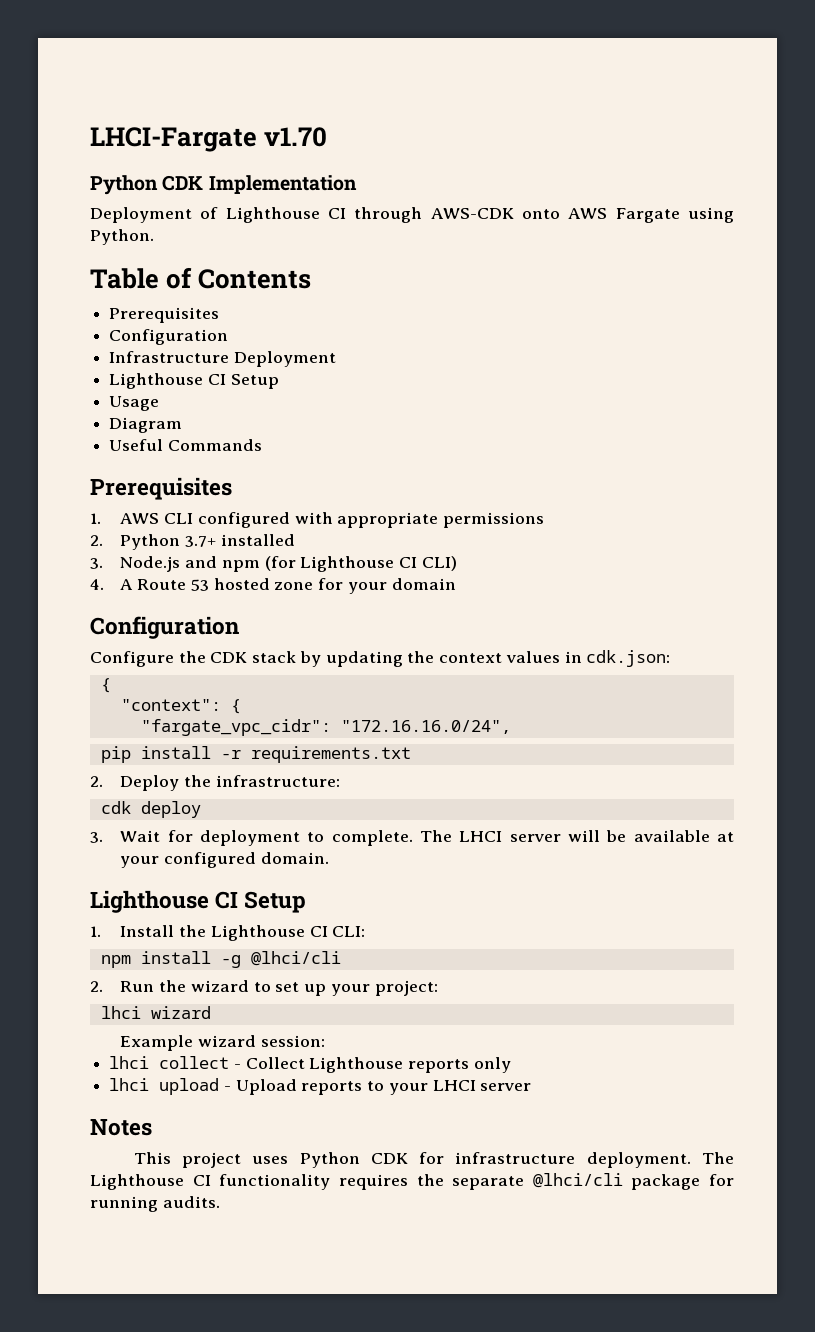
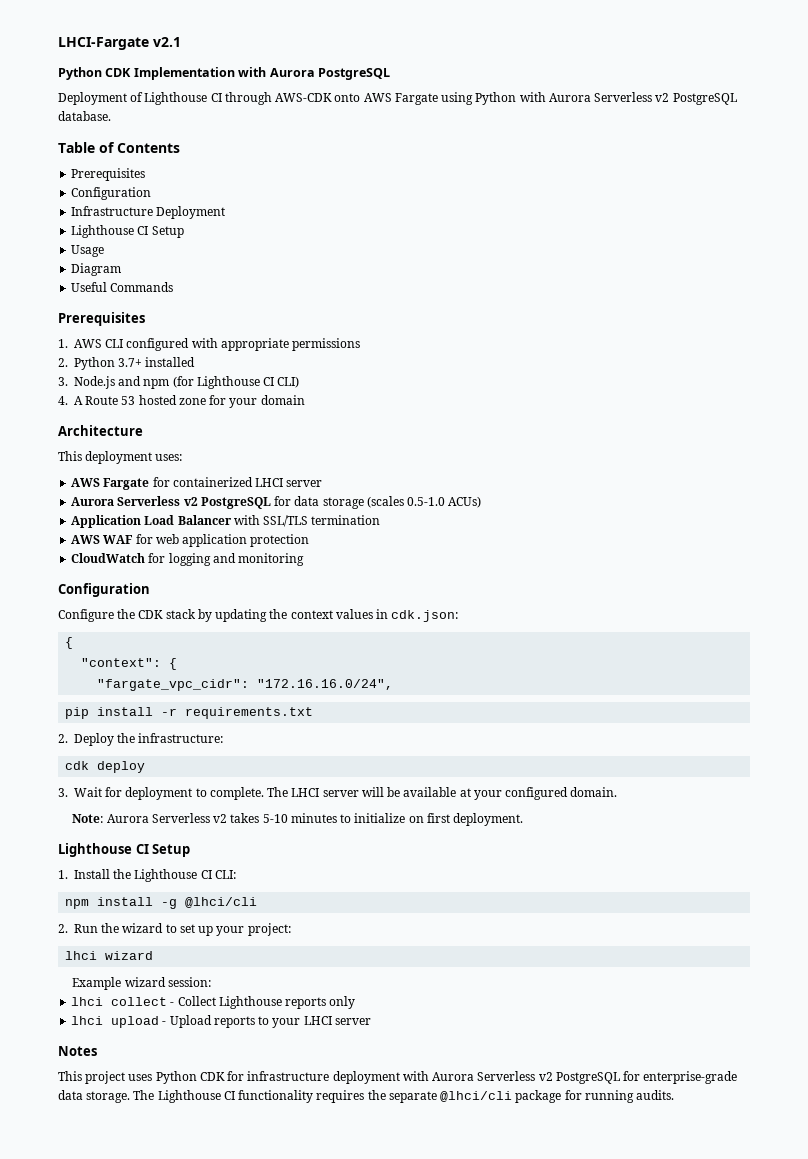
[264,127,328,147] v1.70 -> [153,37,181,47] v2.1
(357, 184) none -> [238,67,390,80] with Aurora PostgreSQL
[90,229,154,245] Python. -> [475,92,737,105] [58,111,111,121] Python with Aurora Serverless v2 PostgreSQL database.
(456, 584) none -> [58,425,143,436] [58,451,183,464] [71,477,323,490] [71,496,482,509] [71,515,381,528] [71,534,310,547] [71,553,305,566] // Architecture // This deployment uses: // AWS Fargate for containerized LHCI server // Aurora Serverless v2 PostgreSQL for data storage (scales 0.5-1.0 ACUs) // Application Load Balancer with SSL/TLS termination // AWS WAF for web application protection // CloudWatch for logging and monitoring
(329, 858) none -> [72,813,524,826] // Note: Aurora Serverless v2 takes 5-10 minutes to initialize on first deployment.
[586,1152,691,1168] deployment. -> [332,1071,738,1084] [58,1090,131,1103] deployment with Aurora Serverless v2 PostgreSQL for enterprise-grade data storage.

